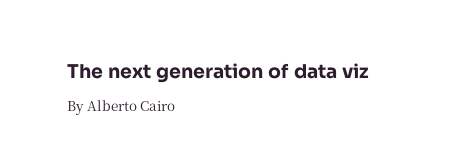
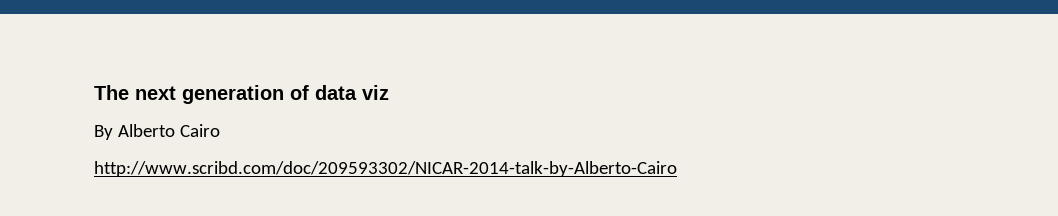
(176, 106) none -> [94,161,677,177] // http://www.scribd.com/doc/209593302/NICAR-2014-talk-by-Alberto-Cairo

